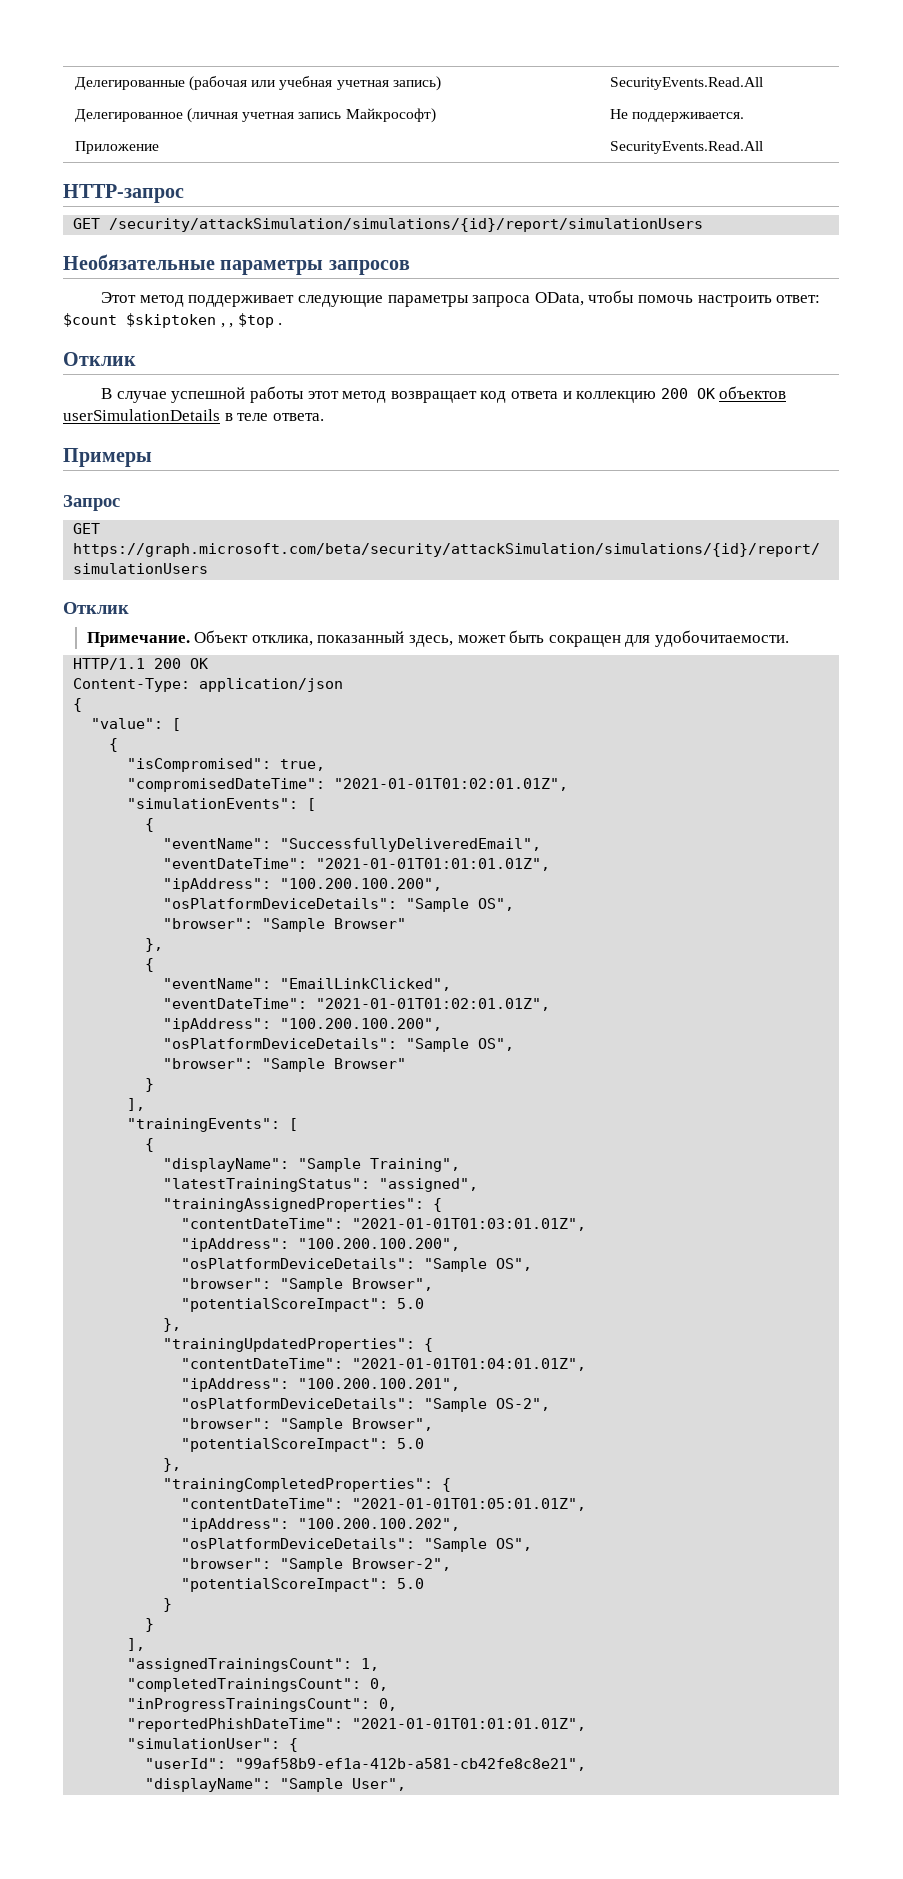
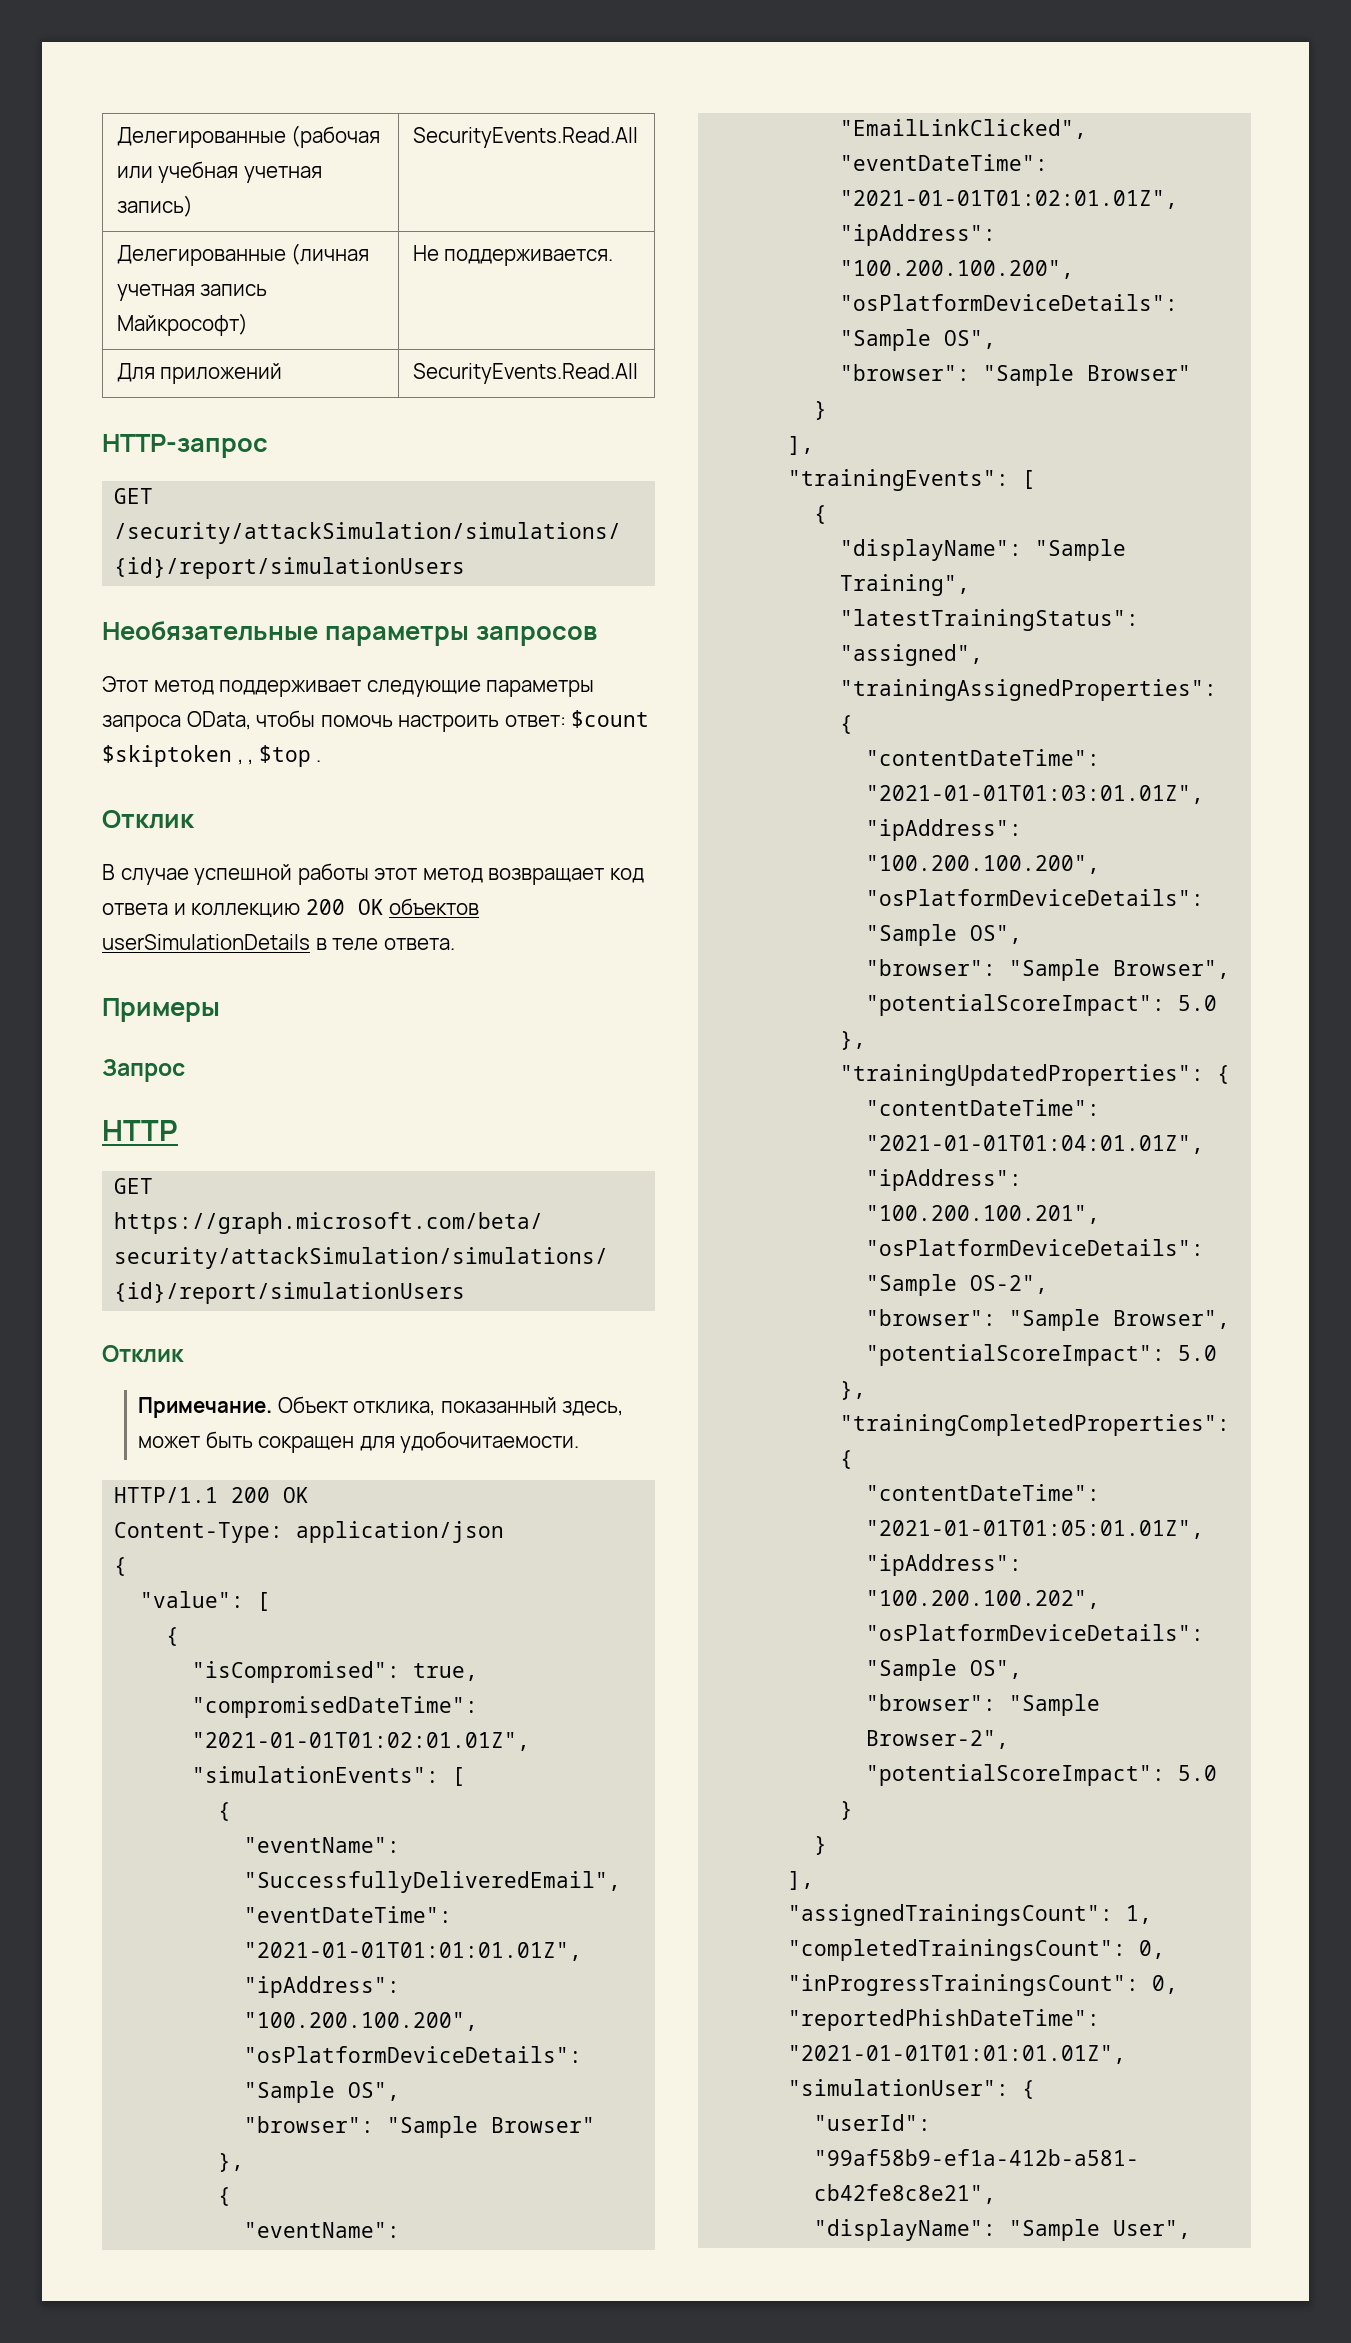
[74,109,183,122] Делегированное -> [116,245,286,266] Делегированные
[74,141,159,154] Приложение -> [116,363,283,384] Для приложений
(120, 503) none -> [102,1120,178,1141] // HTTP

